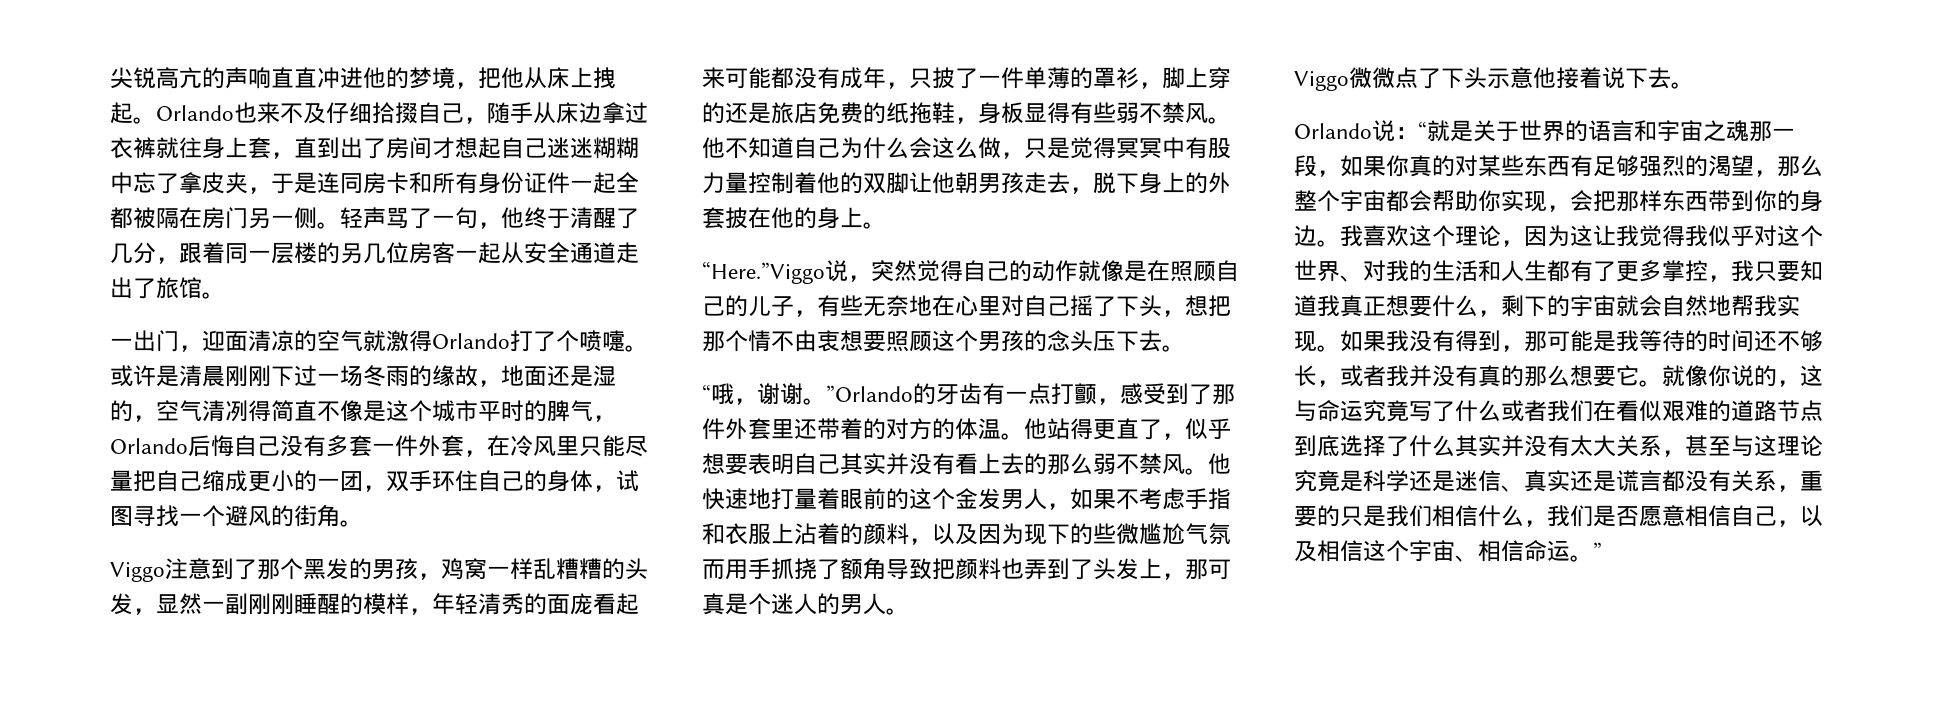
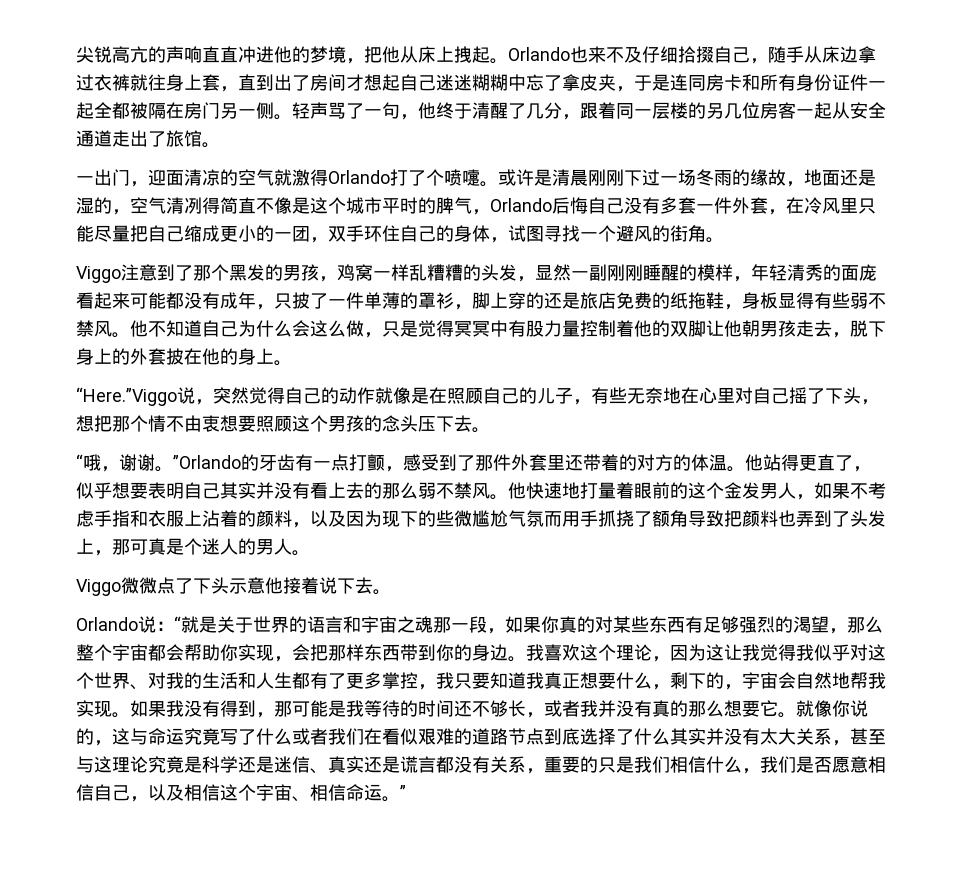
[1570,295,1639,317] 宇宙就 -> [724,672,778,690] ，宇宙

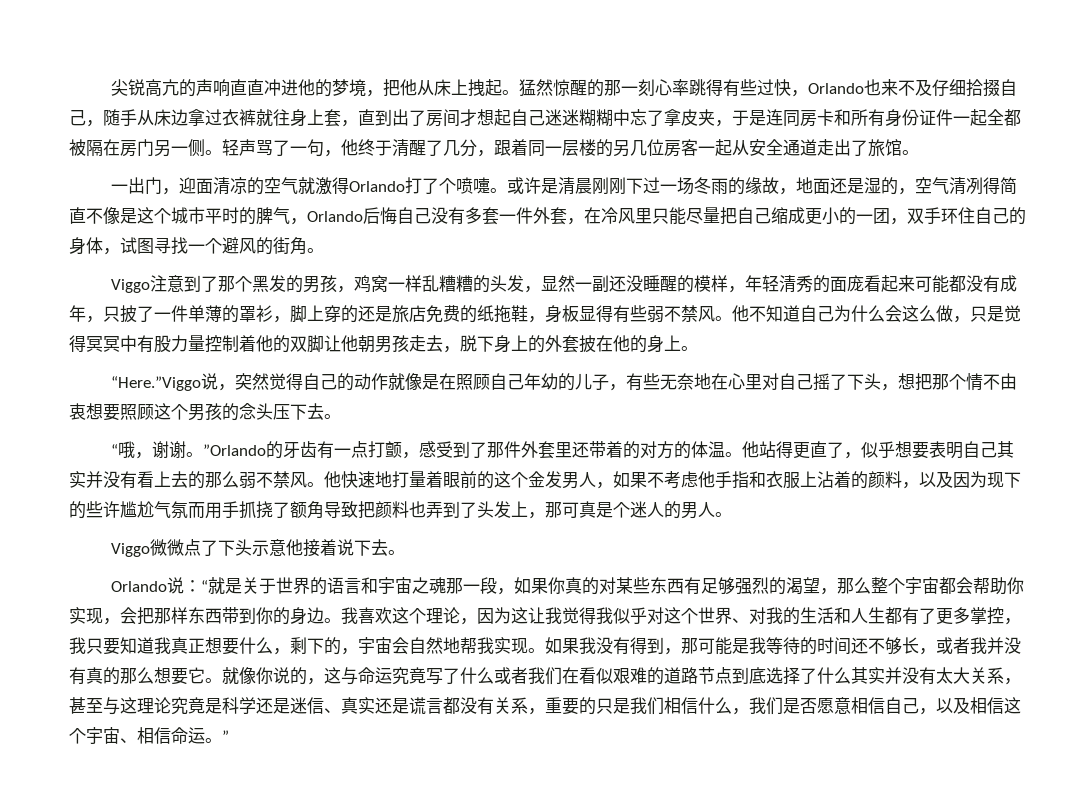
(508, 61) none -> [518,79,808,97] 猛然惊醒的那一刻心率跳得有些过快，
[607,264,643,281] 刚刚 -> [608,275,643,292] 还没
(519, 396) none -> [523,373,558,390] 年幼
(94, 518) none -> [698,471,715,488] 他
[454,510,472,527] 微 -> [103,501,120,518] 许

